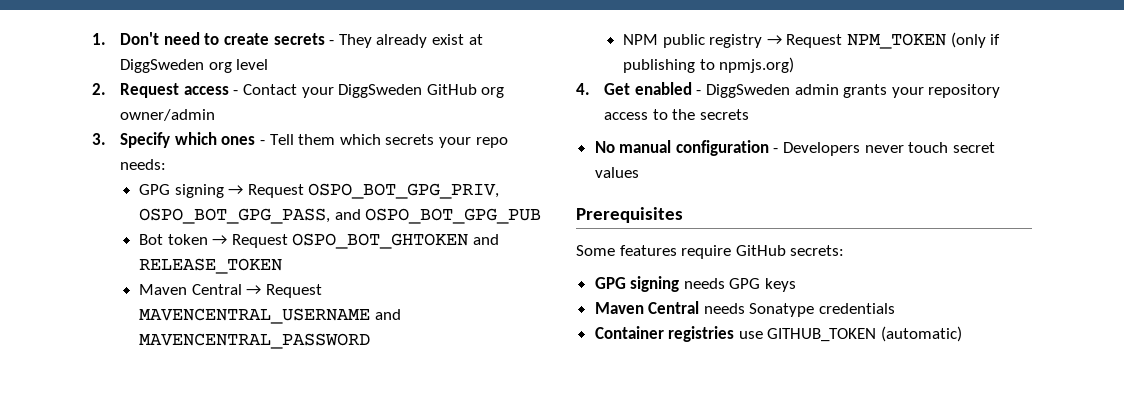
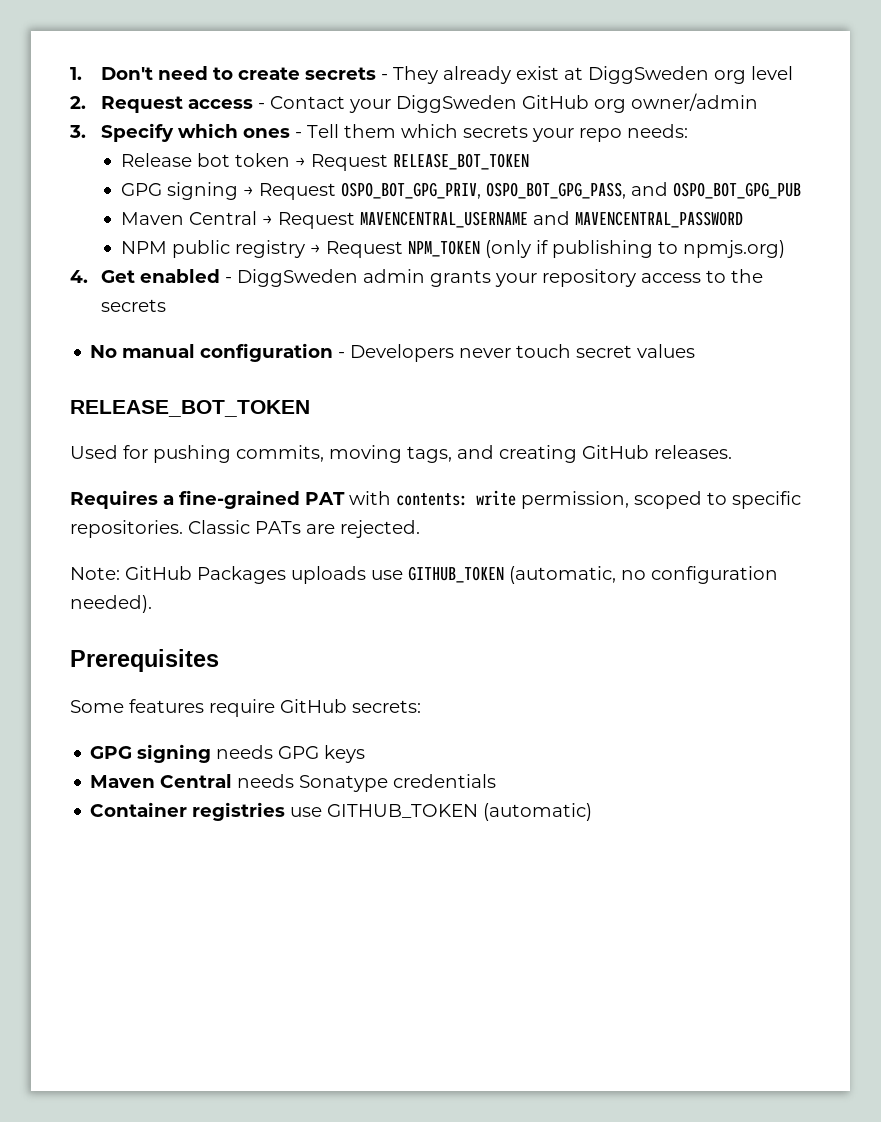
(167, 164) none -> [120,153,529,171] // Release bot token → Request RELEASE_BOT_TOKEN
[138,233,499,249] [138,258,282,274] // Bot token → Request OSPO_BOT_GHTOKEN and RELEASE_TOKEN -> (801, 190) none
(639, 172) none -> [70,400,310,417] [70,445,732,463] [70,490,801,509] [70,520,420,538] [70,566,778,584] [70,595,152,613] // RELEASE_BOT_TOKEN // Used for pushing commits, moving tags, and creating GitHub releases. // Requires a fine-grained PAT with contents: write permission, scoped to specific repositories. Classic PATs are rejected. // Note: GitHub Packages uploads use GITHUB_TOKEN (automatic, no configuration needed).

